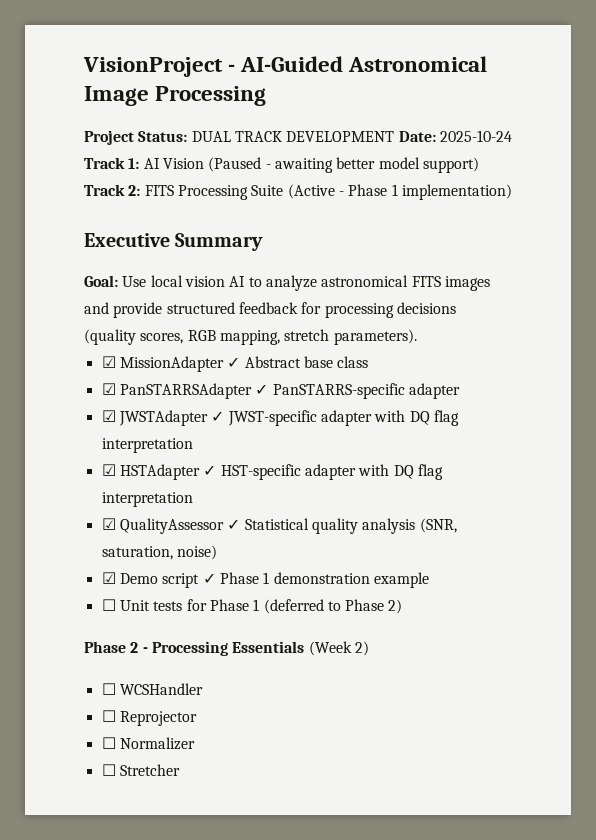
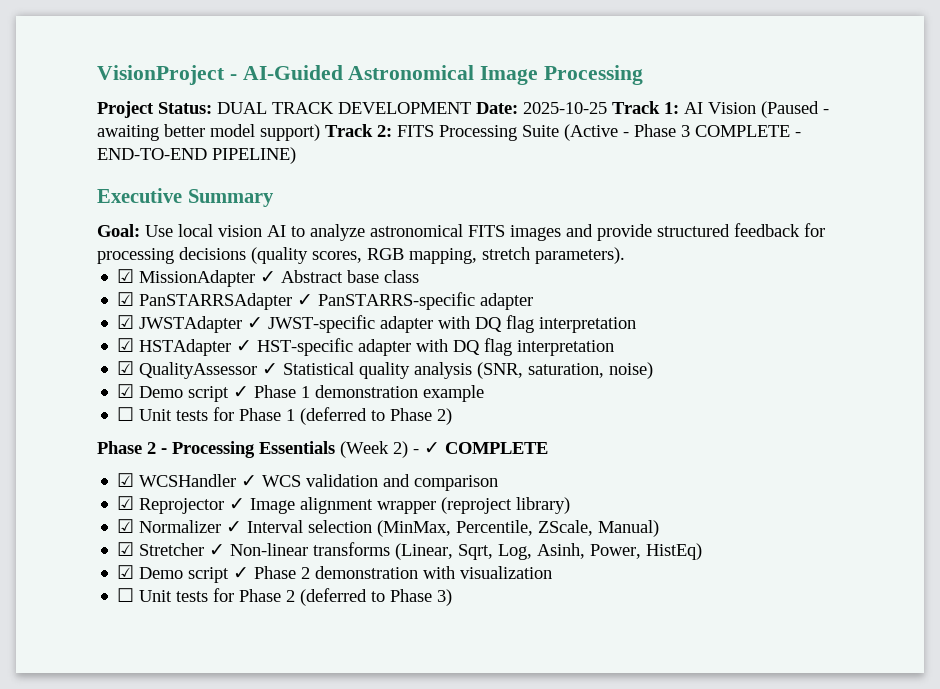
[439,130,512,142] 2025-10-24 -> [523,102,607,114] 2025-10-25
[391,184,512,200] 1 implementation) -> [681,125,801,137] [97,147,296,164] 3 COMPLETE - END-TO-END PIPELINE)
[101,683,203,695] [101,710,197,726] [101,737,195,750] [101,764,180,776] // ☐ WCSHandler // ☐ Reprojector // ☐ Normalizer // ☐ Stretcher -> [413,442,548,454] [117,473,499,491] [117,496,571,514] [117,519,660,537] [117,542,703,560] [117,565,553,583] [117,588,453,606] - ✓ COMPLETE // ☑ WCSHandler ✓ WCS validation and comparison // ☑ Reprojector ✓ Image alignment wrapper (reproject library) // ☑ Normalizer ✓ Interval selection (MinMax, Percentile, ZScale, Manual) // ☑ Stretcher ✓ Non-linear transforms (Linear, Sqrt, Log, Asinh, Power, HistEq) // ☑ Demo script ✓ Phase 2 demonstration with visualization // ☐ Unit tests for Phase 2 (deferred to Phase 3)

